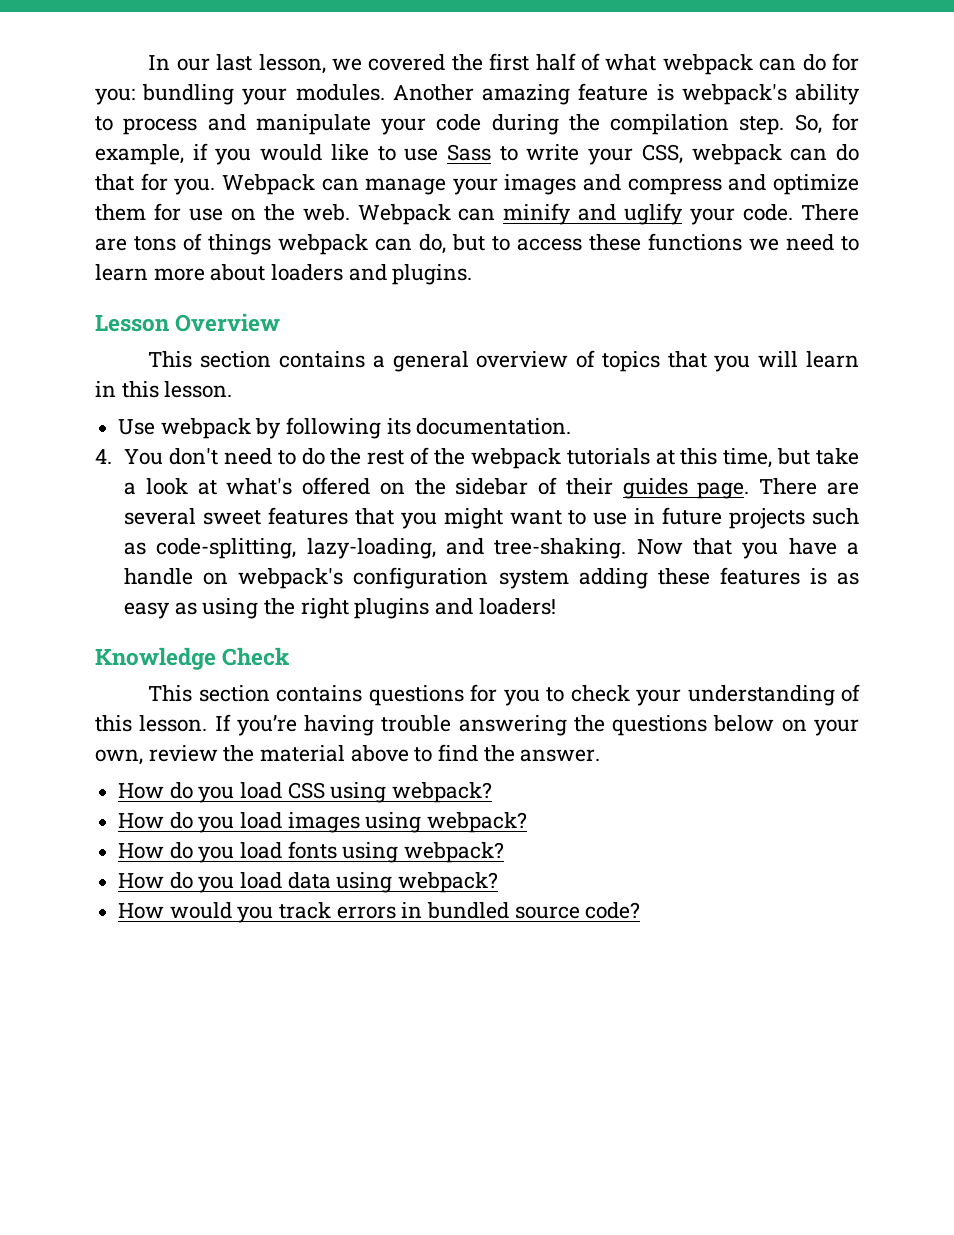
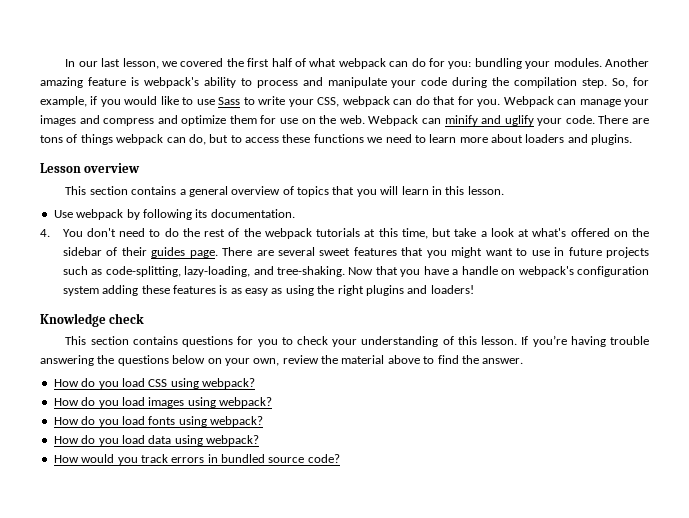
[175,313,281,332] Overview -> [84,163,141,173] overview
[222,647,291,666] Check -> [109,313,145,324] check

